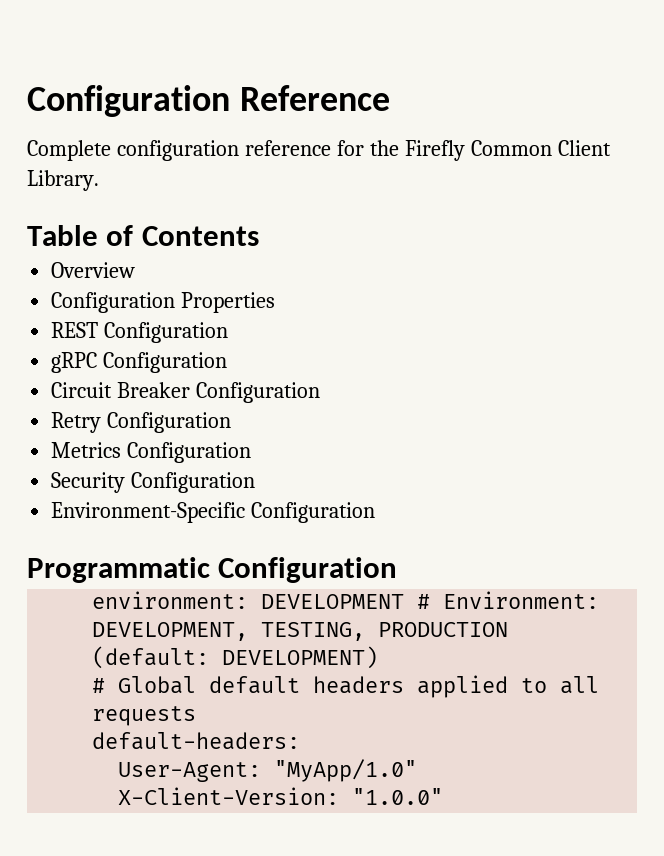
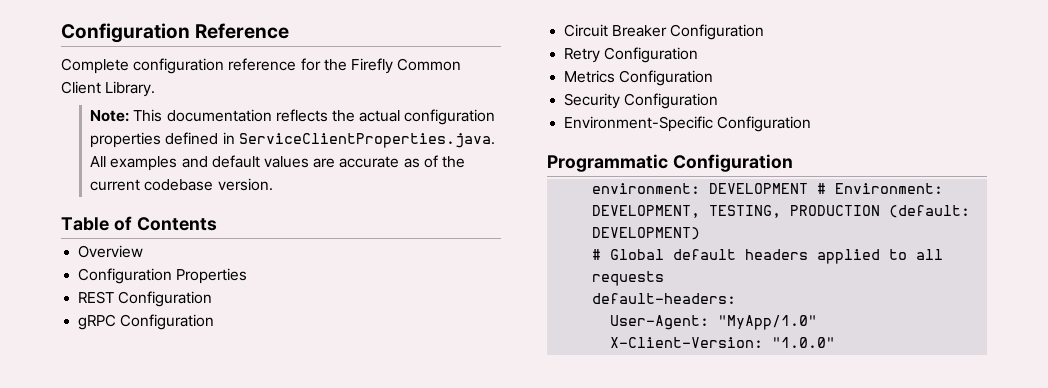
(99, 180) none -> [90,109,496,125] [90,132,495,148] [90,155,465,171] [90,178,273,191] // Note: This documentation reflects the actual configuration properties defined in ServiceClientProperties.java. All examples and default values are accurate as of the current codebase version.

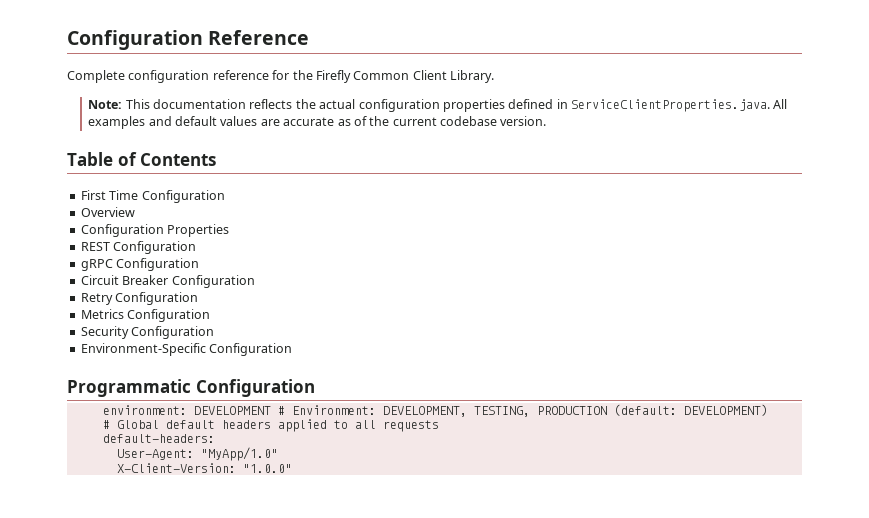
(217, 224) none -> [80,190,225,203] // First Time Configuration

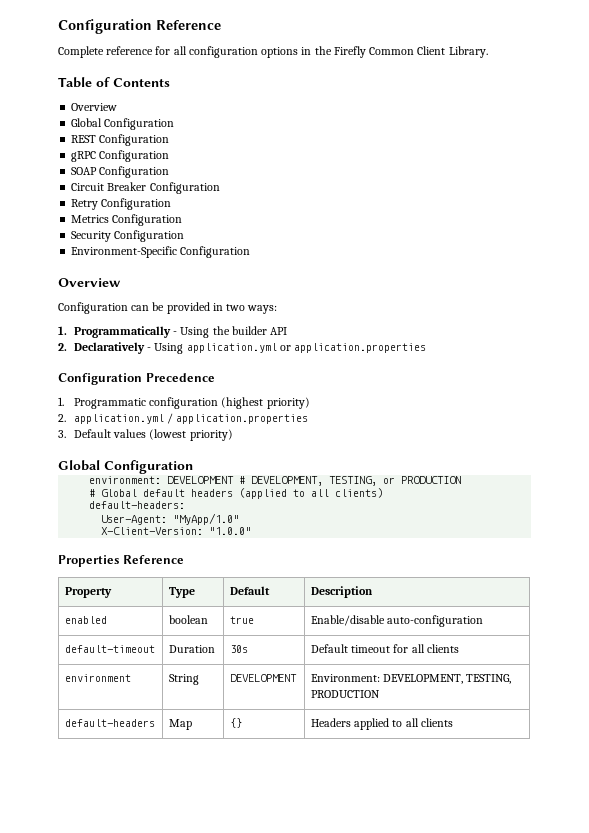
[128,70,210,83] configuration -> (104, 52) none
(290, 75) none -> [173,46,312,58] all configuration options in
[88,99,788,112] [88,116,547,129] // Note: This documentation reflects the actual configuration properties defined in ServiceClientProperties.java. All examples and default values are accurate as of the current codebase version. -> (488, 52) none
[80,190,225,203] [80,207,135,217] [80,224,230,237] // First Time Configuration // Overview // Configuration Properties -> [71,103,118,111] [71,118,175,130] // Overview // Global Configuration
(200, 264) none -> [71,166,170,178] // SOAP Configuration
[67,379,191,397] Programmatic -> [58,278,121,287] [58,302,278,314] [58,326,288,338] [58,342,427,354] [58,373,215,385] [58,397,310,409] [58,413,309,424] [58,429,233,441] [58,460,100,471] Overview // Configuration can be provided in two ways: // 1. Programmatically - Using the builder API // 2. Declaratively - Using application.yml or application.properties // Configuration Precedence // 1. Programmatic configuration (highest priority) // 2. application.yml / application.properties // 3. Default values (lowest priority) // Global
[291,404,768,417] Environment: DEVELOPMENT, TESTING, PRODUCTION (default: DEVELOPMENT) -> [251,476,462,486] DEVELOPMENT, TESTING, or PRODUCTION
[277,419,439,432] applied to all requests -> [239,488,384,499] (applied to all clients)
(292, 468) none -> [58,555,184,567] [64,587,112,598] [168,587,195,598] [229,586,270,595] [310,586,373,598] [64,616,107,624] [168,615,208,624] [229,616,254,624] [310,615,484,627] [64,645,155,653] [168,645,215,653] [229,645,248,653] [310,644,459,653] [64,674,131,682] [168,674,199,685] [229,674,297,682] [310,674,512,684] [310,690,380,698] [64,719,155,727] [168,719,192,730] [229,718,242,728] [310,718,453,730] // Properties Reference // Property | Type | Default | Description // enabled | boolean | true | Enable/disable auto-configuration // default-timeout | Duration | 30s | Default timeout for all clients // environment | String | DEVELOPMENT | Environment: DEVELOPMENT, TESTING, PRODUCTION // default-headers | Map | {} | Headers applied to all clients

